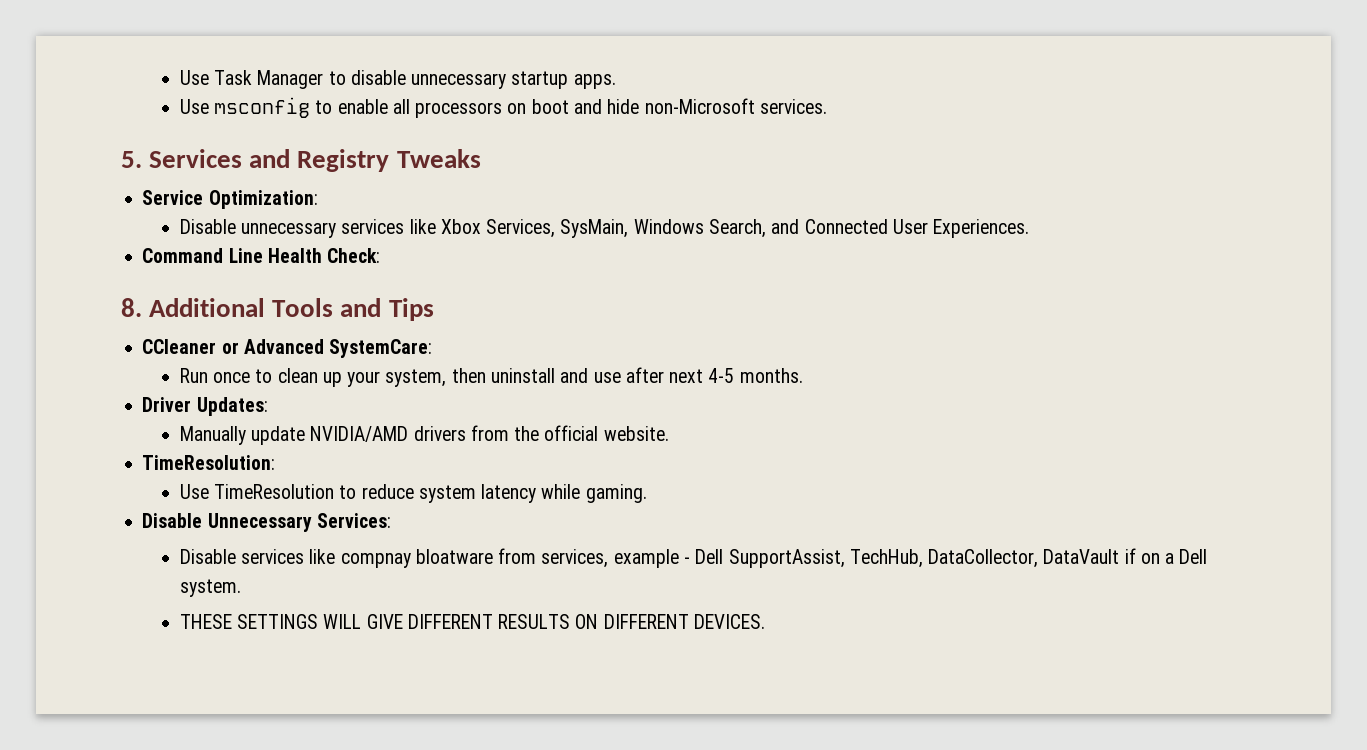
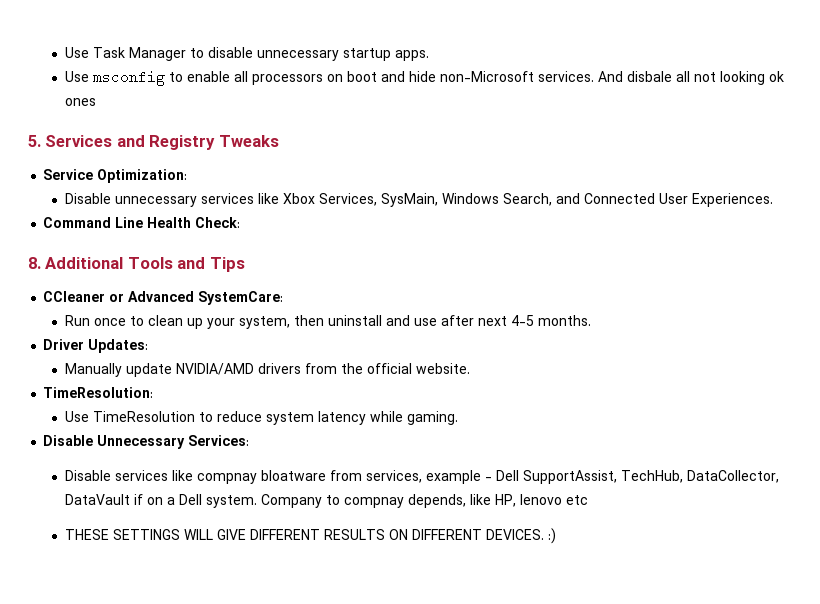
(827, 106) none -> [597,71,784,85] [64,98,96,106] And disbale all not looking ok ones
(241, 588) none -> [260,494,588,508] Company to compnay depends, like HP, lenovo etc
(765, 621) none -> [547,528,556,544] :)

